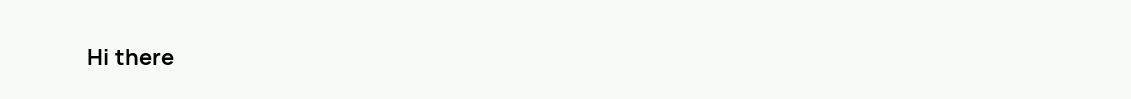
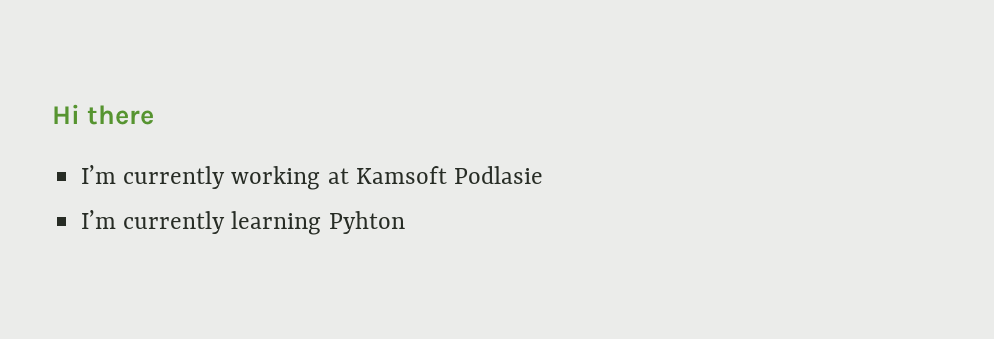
(174, 57) none -> [81,165,543,190] [81,210,405,235] // I’m currently working at Kamsoft Podlasie // I’m currently learning Pyhton

